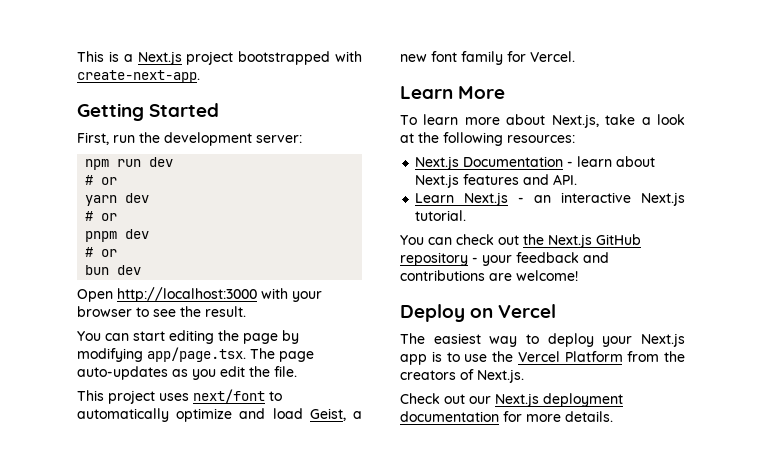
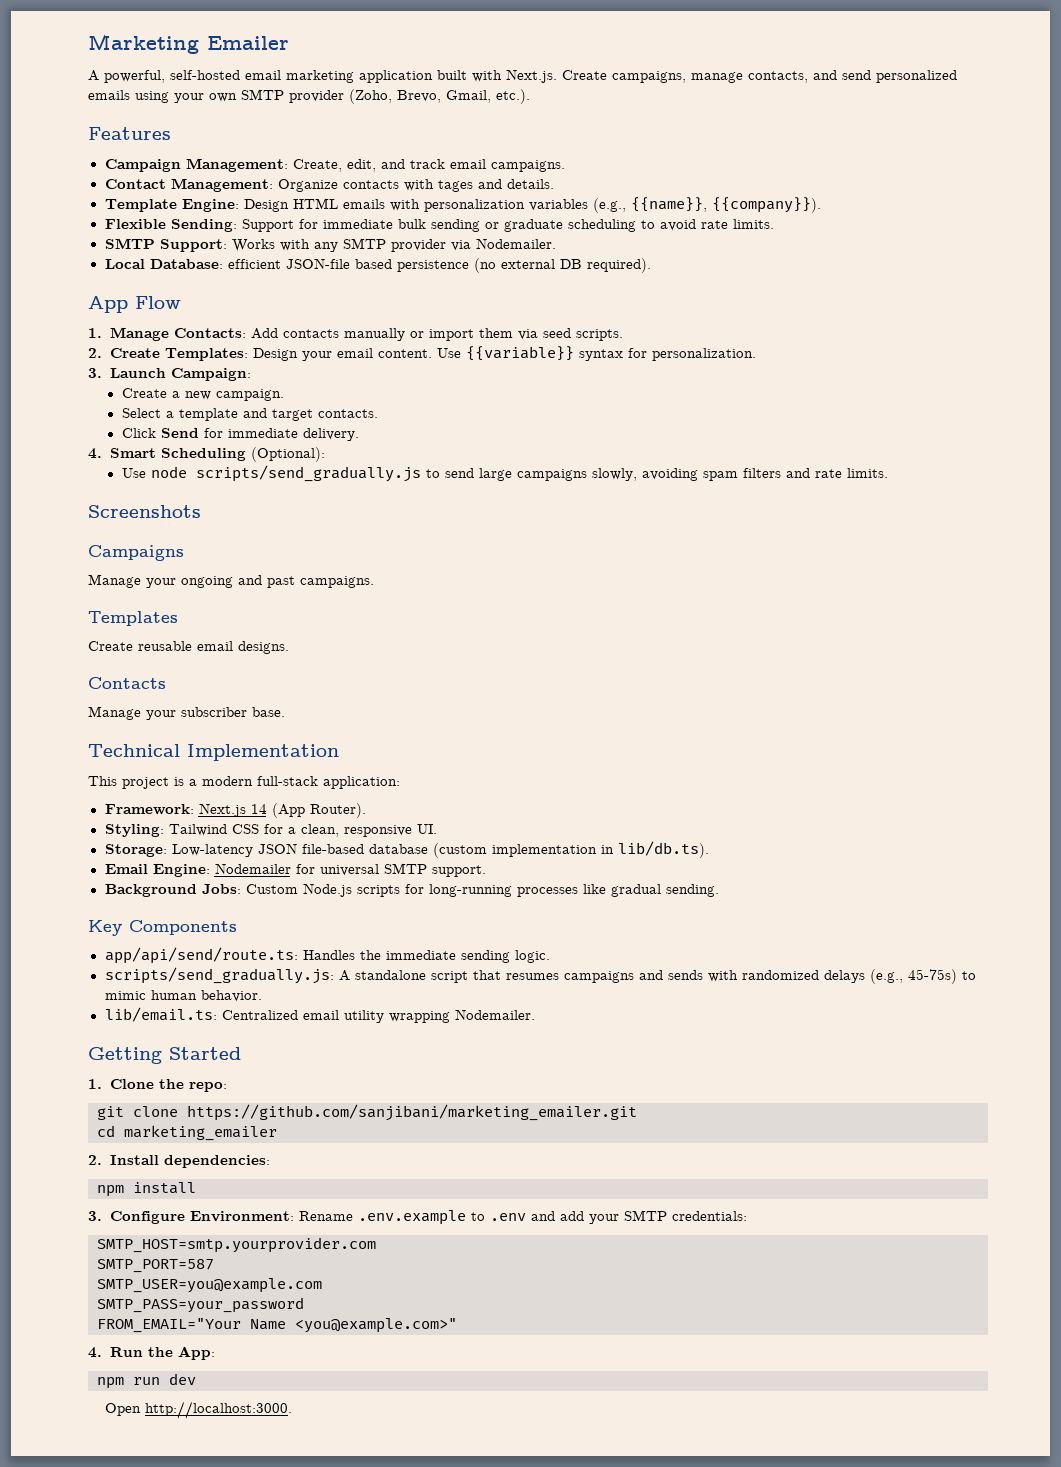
[77,51,362,65] [77,70,200,83] [77,103,220,121] [77,132,302,146] [85,157,174,170] [85,175,118,185] [85,193,150,206] [85,211,118,221] [85,229,150,242] [85,247,118,257] [85,265,142,275] [77,287,322,302] [77,306,246,317] [77,330,299,344] [77,347,314,362] [77,366,297,380] [77,389,282,404] [77,408,362,422] [400,51,575,65] [400,86,506,99] [400,114,685,128] [400,132,575,146] [415,156,656,170] [415,174,578,188] [415,192,685,206] [415,210,467,221] [400,234,641,248] [400,252,609,266] [400,270,578,281] [400,304,557,322] [400,333,685,347] [400,351,685,365] [400,369,524,383] [400,393,623,407] [400,411,613,422] This is a Next.js project bootstrapped with create-next-app. // Getting Started // First, run the development server: // npm run dev // # or // yarn dev // # or // pnpm dev // # or // bun dev // Open http://localhost:3000 with your browser to see the result. // You can start editing the page by modifying app/page.tsx. The page auto-updates as you edit the file. // This project uses next/font to automatically optimize and load Geist, a new font family for Vercel. // Learn More // To learn more about Next.js, take a look at the following resources: // Next.js Documentation - learn about Next.js features and API. // Learn Next.js - an interactive Next.js tutorial. // You can check out the Next.js GitHub repository - your feedback and contributions are welcome! // Deploy on Vercel // The easiest way to deploy your Next.js app is to use the Vercel Platform from the creators of Next.js. // Check out our Next.js deployment documentation for more details. -> [88,34,289,54] [88,69,957,83] [88,89,530,104] [88,127,171,140] [104,158,565,172] [104,178,554,192] [104,197,821,213] [104,219,774,232] [104,238,556,252] [104,258,651,273] [88,296,181,313] [88,327,623,341] [88,346,756,361] [88,368,251,381] [121,388,284,401] [121,408,378,421] [121,428,359,441] [88,447,325,462] [121,465,888,482] [88,505,201,518] [88,545,184,561] [88,574,374,588] [88,611,178,626] [88,641,289,654] [88,677,166,689] [88,706,285,720] [88,744,339,761] [88,776,400,789] [104,803,366,818] [104,824,437,837] [104,841,709,858] [104,863,486,877] [104,883,719,897] [88,920,237,936] [104,947,550,964] [104,967,976,984] [104,990,262,1002] [104,1007,535,1023] [88,1047,241,1064] [88,1079,227,1092] [97,1104,637,1121] [97,1125,277,1141] [88,1155,270,1168] [97,1182,196,1197] [88,1210,747,1225] [97,1237,376,1253] [97,1259,214,1273] [97,1278,322,1293] [97,1297,304,1313] [97,1318,457,1333] [88,1346,215,1360] [97,1373,196,1389] [105,1401,293,1419] Marketing Emailer // A powerful, self-hosted email marketing application built with Next.js. Create campaigns, manage contacts, and send personalized emails using your own SMTP provider (Zoho, Brevo, Gmail, etc.). // Features // Campaign Management: Create, edit, and track email campaigns. // Contact Management: Organize contacts with tages and details. // Template Engine: Design HTML emails with personalization variables (e.g., {{name}}, {{company}}). // Flexible Sending: Support for immediate bulk sending or graduate scheduling to avoid rate limits. // SMTP Support: Works with any SMTP provider via Nodemailer. // Local Database: efficient JSON-file based persistence (no external DB required). // App Flow // 1. Manage Contacts: Add contacts manually or import them via seed scripts. // 2. Create Templates: Design your email content. Use {{variable}} syntax for personalization. // 3. Launch Campaign: // Create a new campaign. // Select a template and target contacts. // Click Send for immediate delivery. // 4. Smart Scheduling (Optional): // Use node scripts/send_gradually.js to send large campaigns slowly, avoiding spam filters and rate limits. // Screenshots // Campaigns // Manage your ongoing and past campaigns. // Templates // Create reusable email designs. // Contacts // Manage your subscriber base. // Technical Implementation // This project is a modern full-stack application: // Framework: Next.js 14 (App Router). // Styling: Tailwind CSS for a clean, responsive UI. // Storage: Low-latency JSON file-based database (custom implementation in lib/db.ts). // Email Engine: Nodemailer for universal SMTP support. // Background Jobs: Custom Node.js scripts for long-running processes like gradual sending. // Key Components // app/api/send/route.ts: Handles the immediate sending logic. // scripts/send_gradually.js: A standalone script that resumes campaigns and sends with randomized delays (e.g., 45-75s) to mimic human behavior. // lib/email.ts: Centralized email utility wrapping Nodemailer. // Getting Started // 1. Clone the repo: // git clone https://github.com/sanjibani/marketing_emailer.git // cd marketing_emailer // 2. Install dependencies: // npm install // 3. Configure Environment: Rename .env.example to .env and add your SMTP credentials: // SMTP_HOST=smtp.yourprovider.com // SMTP_PORT=587 // SMTP_USER=you@example.com // SMTP_PASS=your_password // FROM_EMAIL="Your Name <you@example.com>" // 4. Run the App: // npm run dev // Open http://localhost:3000.

